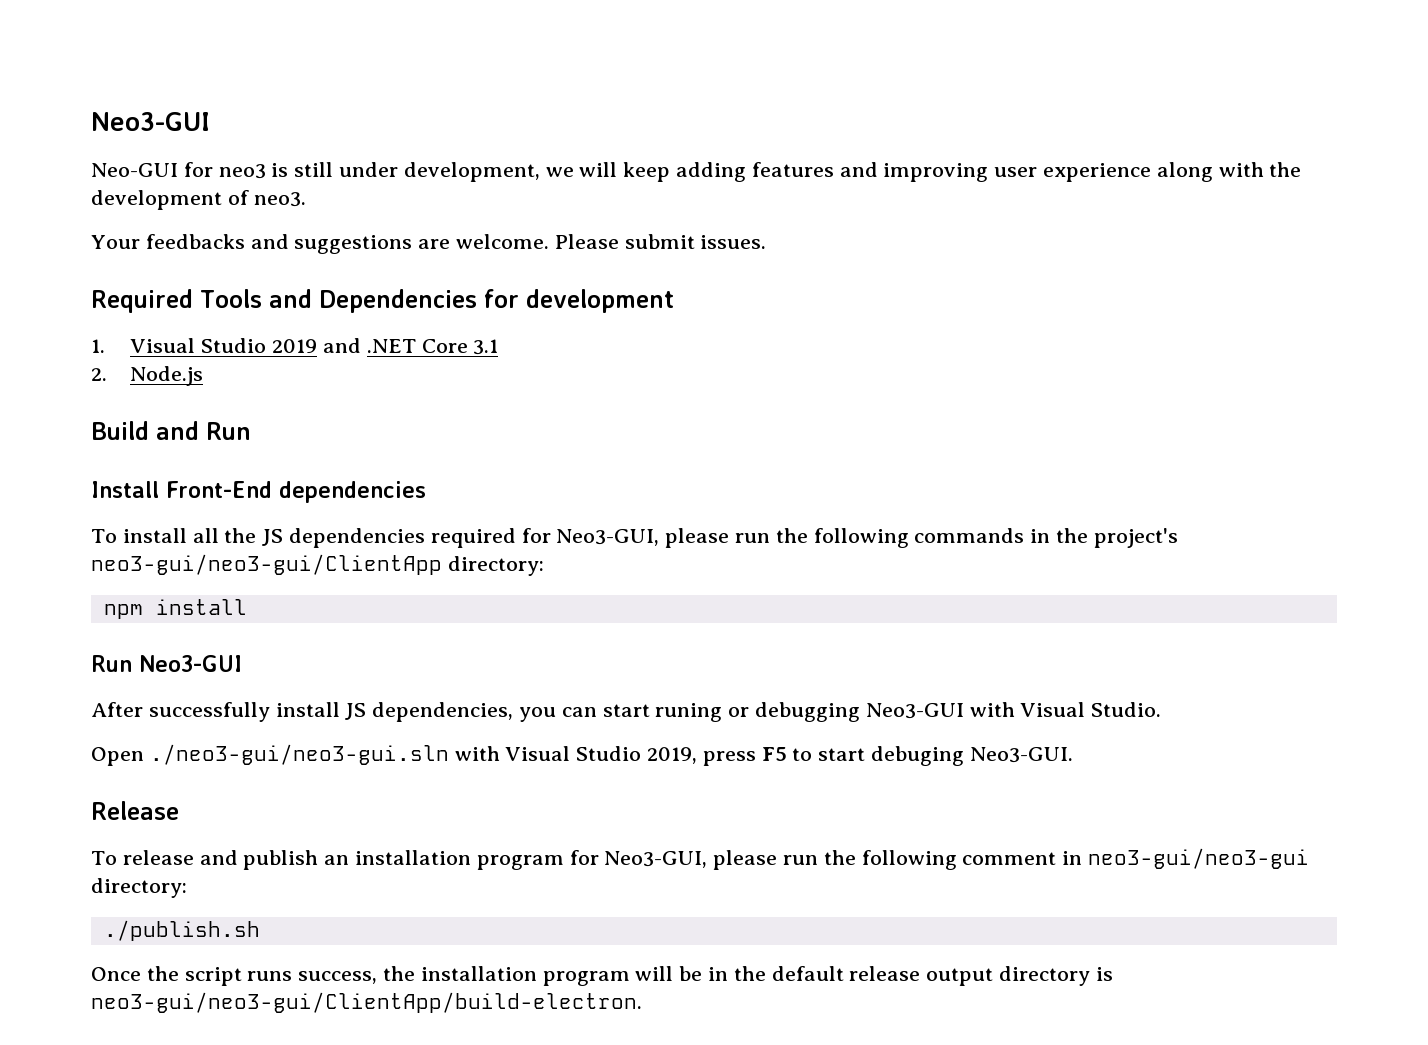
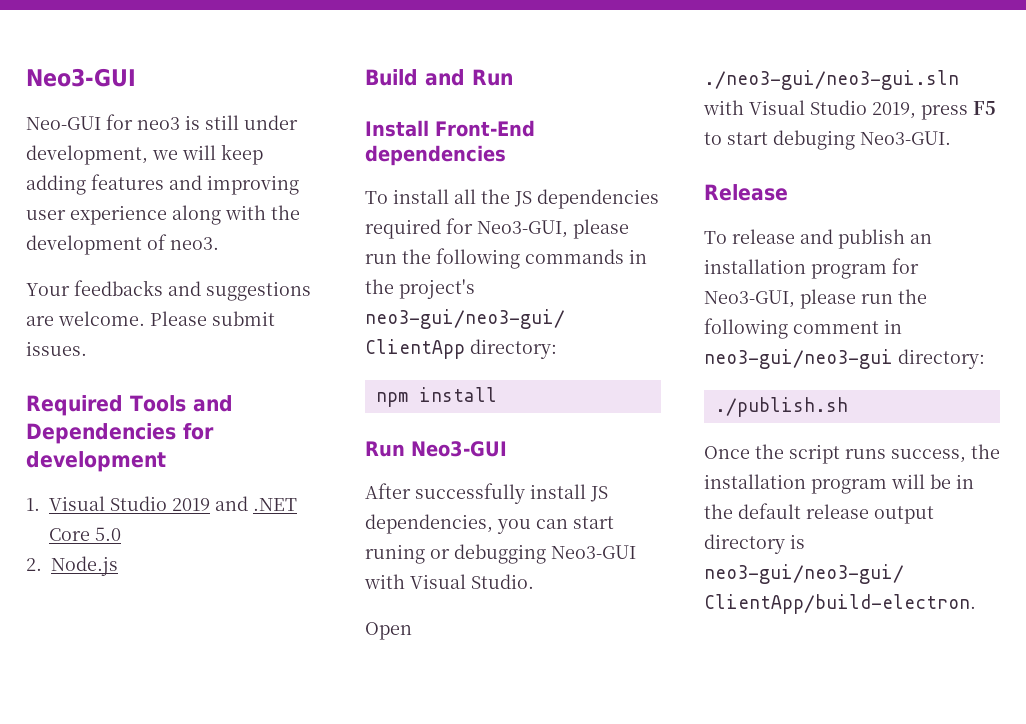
[473,339,499,355] 3.1 -> [95,527,121,541] 5.0

